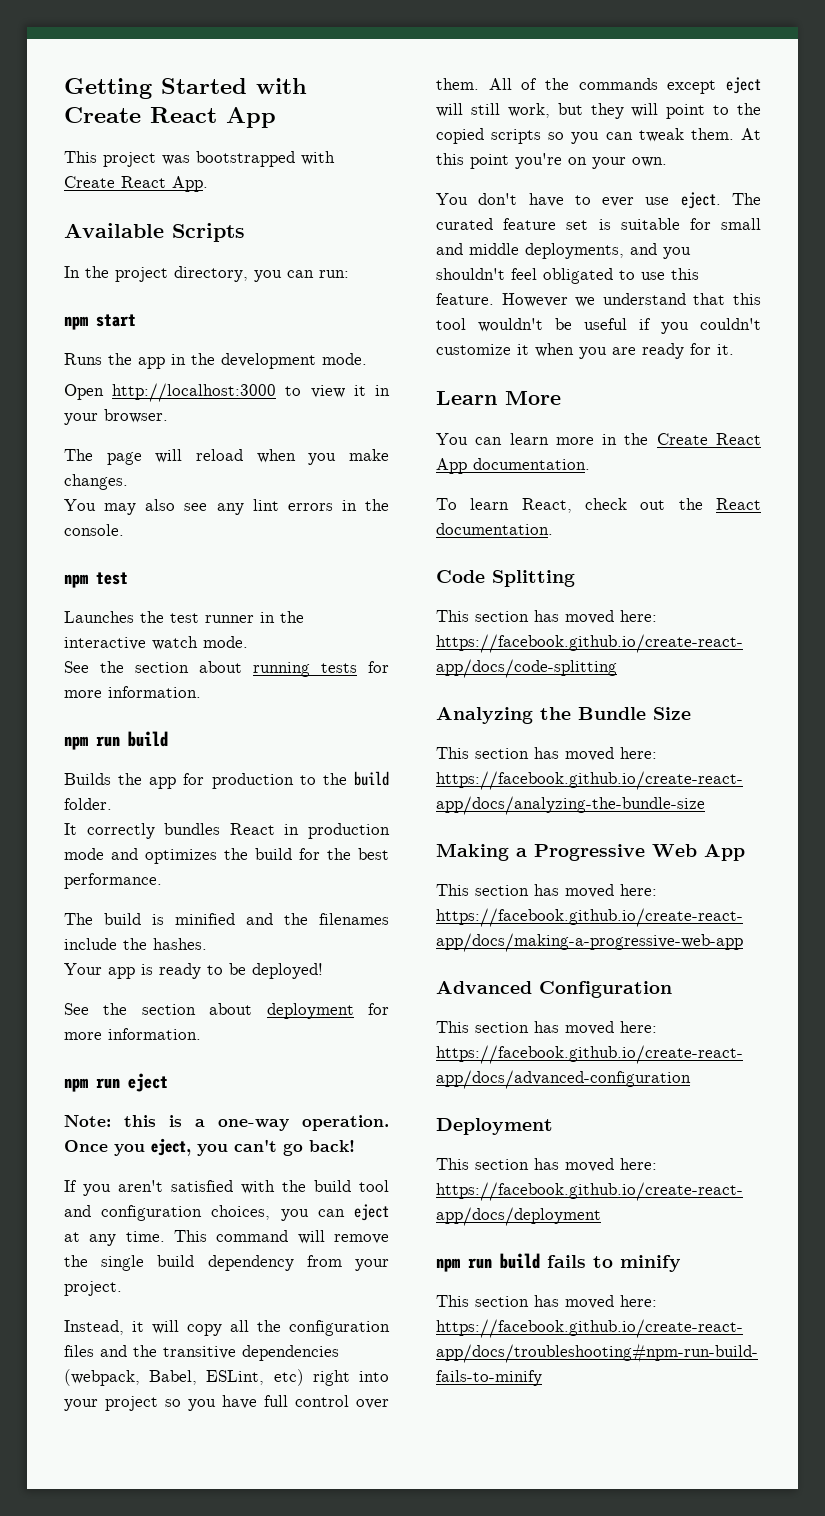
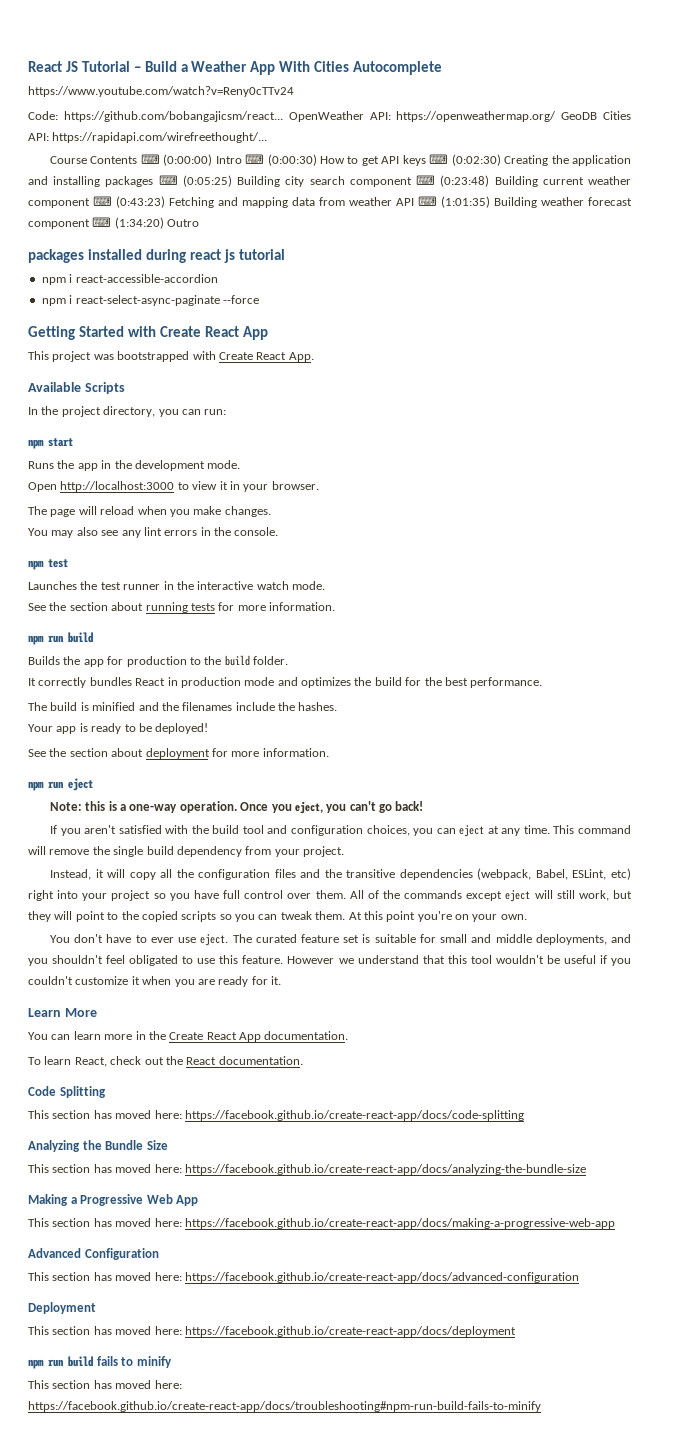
(64, 88) none -> [28,61,443,75] [28,86,294,97] [28,111,631,122] [28,132,268,143] [49,154,631,166] [28,175,631,187] [28,196,632,208] [28,217,200,229] [28,249,285,263] [41,274,218,285] [41,295,259,306] React JS Tutorial – Build a Weather App With Cities Autocomplete // https://www.youtube.com/watch?v=Reny0cTTv24 // Code: https://github.com/bobangajicsm/react... OpenWeather API: https://openweathermap.org/ GeoDB Cities API: https://rapidapi.com/wirefreethought/... // Course Contents ⌨ (0:00:00) Intro ⌨ (0:00:30) How to get API keys ⌨ (0:02:30) Creating the application and installing packages ⌨ (0:05:25) Building city search component ⌨ (0:23:48) Building current weather component ⌨ (0:43:23) Fetching and mapping data from weather API ⌨ (1:01:35) Building weather forecast component ⌨ (1:34:20) Outro // packages installed during react js tutorial // npm i react-accessible-accordion // npm i react-select-async-paginate --force //

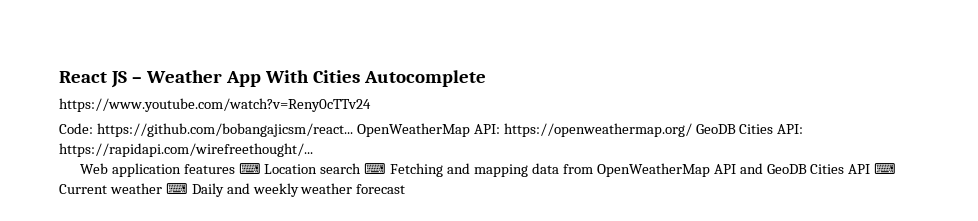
[81,61,188,72] Tutorial – Build a -> [131,77,142,83] –
[288,111,364,122] OpenWeather -> [356,123,470,137] OpenWeatherMap
[49,154,631,166] [28,175,631,187] [28,196,165,208] Course Contents ⌨ (0:00:00) Intro ⌨ (0:00:30) How to get API keys ⌨ (0:02:30) Creating the application and installing packages ⌨ (0:05:25) Building city search component ⌨ (0:23:48) Building current weather component ⌨ (0:43:23) -> [79,163,387,177] Web application features ⌨ Location search ⌨
[349,196,632,208] [28,217,200,229] [28,249,285,263] [41,274,218,285] [41,295,259,306] [28,326,268,340] [28,351,314,362] [28,382,125,394] [28,406,227,417] [28,438,73,449] [28,460,241,471] [28,481,319,492] [28,506,271,517] [28,527,279,538] [28,559,68,570] [28,581,325,590] [28,602,335,613] [28,632,93,645] [28,655,288,667] [28,677,543,688] [28,702,338,711] [28,723,209,734] [28,748,329,759] [28,778,93,791] [49,801,424,814] [49,825,631,837] [28,846,344,857] [49,868,631,880] [28,890,632,902] [28,911,527,922] [49,934,631,946] [28,955,631,966] [28,976,281,987] [28,1008,97,1017] [28,1031,349,1042] [28,1056,303,1067] [28,1086,106,1098] [28,1110,524,1121] [28,1140,168,1152] [28,1164,586,1175] [28,1194,199,1206] [28,1218,615,1229] [28,1248,159,1260] [28,1272,579,1283] [28,1302,96,1314] [28,1326,516,1337] [28,1356,172,1369] [28,1380,182,1389] [28,1401,541,1412] weather API ⌨ (1:01:35) Building weather forecast component ⌨ (1:34:20) Outro // packages installed during react js tutorial // npm i react-accessible-accordion // npm i react-select-async-paginate --force // Getting Started with Create React App // This project was bootstrapped with Create React App. // Available Scripts // In the project directory, you can run: // npm start // Runs the app in the development mode. // Open http://localhost:3000 to view it in your browser. // The page will reload when you make changes. // You may also see any lint errors in the console. // npm test // Launches the test runner in the interactive watch mode. // See the section about running tests for more information. // npm run build // Builds the app for production to the build folder. // It correctly bundles React in production mode and optimizes the build for the best performance. // The build is minified and the filenames include the hashes. // Your app is ready to be deployed! // See the section about deployment for more information. // npm run eject // Note: this is a one-way operation. Once you eject, you can't go back! // If you aren't satisfied with the build tool and configuration choices, you can eject at any time. This command will remove the single build dependency from your project. // Instead, it will copy all the configuration files and the transitive dependencies (webpack, Babel, ESLint, etc) right into your project so you have full control over them. All of the commands except eject will still work, but they will point to the copied scripts so you can tweak them. At this point you're on your own. // You don't have to ever use eject. The curated feature set is suitable for small and middle deployments, and you shouldn't feel obligated to use this feature. However we understand that this tool wouldn't be useful if you couldn't customize it when you are ready for it. // Learn More // You can learn more in the Create React App documentation. // To learn React, check out the React documentation. // Code Splitting // This section has moved here: https://facebook.github.io/create-react-app/docs/code-splitting // Analyzing the Bundle Size // This section has moved here: https://facebook.github.io/create-react-app/docs/analyzing-the-bundle-size // Making a Progressive Web App // This section has moved here: https://facebook.github.io/create-react-app/docs/making-a-progressive-web-app // Advanced Configuration // This section has moved here: https://facebook.github.io/create-react-app/docs/advanced-configuration // Deployment // This section has moved here: https://facebook.github.io/create-react-app/docs/deployment // npm run build fails to minify // This section has moved here: https://facebook.github.io/create-react-app/docs/troubleshooting#npm-run-build-fails-to-minify -> [596,163,897,177] [59,183,406,197] OpenWeatherMap API and GeoDB Cities API ⌨ Current weather ⌨ Daily and weekly weather forecast

